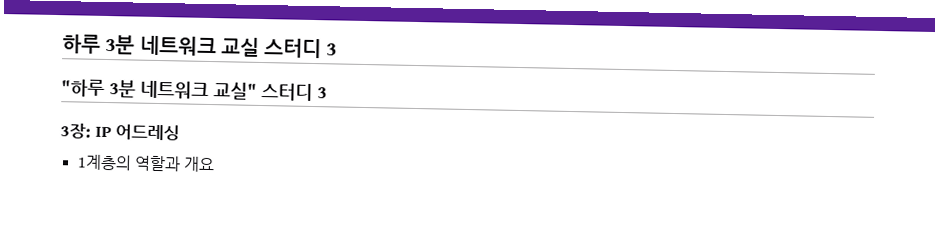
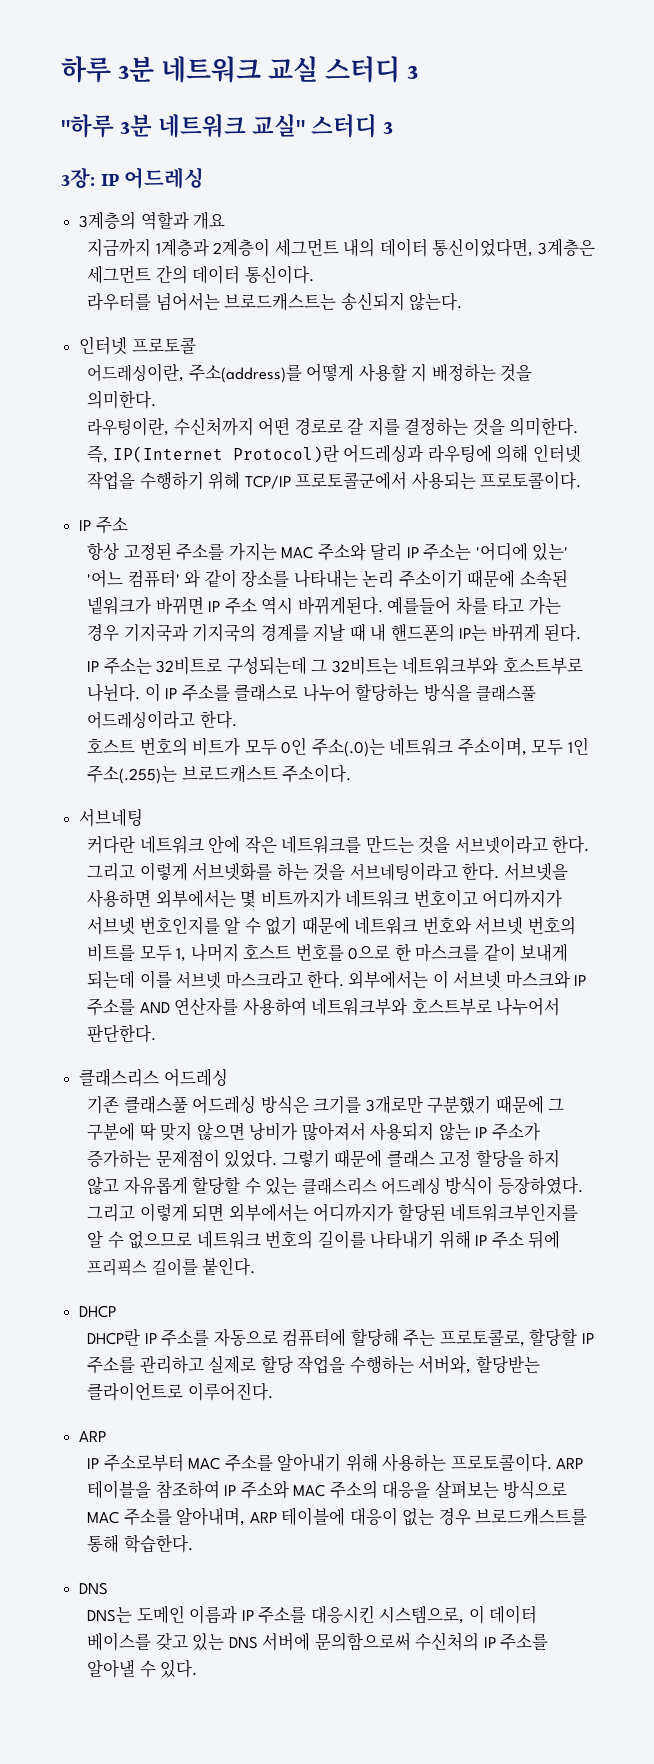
[76,154,132,171] 1계층의 -> [79,211,137,230] 3계층의
(216, 164) none -> [87,238,595,257] [87,265,314,284] [87,292,463,311] [79,336,196,355] [87,363,533,383] [87,390,157,409] [87,417,579,436] [87,444,581,463] [87,471,582,490] [79,516,128,534] [87,542,569,561] [87,569,568,588] [87,596,561,615] [87,623,582,642] [87,656,583,675] [87,683,537,702] [87,710,237,729] [87,737,589,757] [87,764,352,784] [79,808,144,827] [87,835,590,854] [87,862,568,881] [87,889,563,908] [87,916,576,935] [87,943,569,962] [87,970,587,989] [87,997,561,1016] [87,1024,157,1043] [79,1068,228,1087] [87,1095,565,1114] [87,1122,540,1141] [87,1149,561,1168] [87,1176,583,1195] [87,1203,579,1222] [87,1230,561,1249] [87,1257,256,1276] [79,1305,117,1318] [87,1328,594,1347] [87,1355,540,1374] [87,1382,273,1401] [79,1431,107,1442] [87,1453,584,1472] [87,1480,568,1499] [87,1507,588,1526] [87,1534,193,1553] [79,1582,109,1595] [87,1605,538,1624] [87,1632,549,1651] [87,1659,198,1678] // 지금까지 1계층과 2계층이 세그먼트 내의 데이터 통신이었다면, 3계층은 세그먼트 간의 데이터 통신이다. // 라우터를 넘어서는 브로드캐스트는 송신되지 않는다. // 인터넷 프로토콜 // 어드레싱이란, 주소(address)를 어떻게 사용할 지 배정하는 것을 의미한다. // 라우팅이란, 수신처까지 어떤 경로로 갈 지를 결정하는 것을 의미한다. 즉, IP(Internet Protocol)란 어드레싱과 라우팅에 의해 인터넷 작업을 수행하기 위헤 TCP/IP 프로토콜군에서 사용되는 프로토콜이다. // IP 주소 // 항상 고정된 주소를 가지는 MAC 주소와 달리 IP 주소는 '어디에 있는' '어느 컴퓨터' 와 같이 장소를 나타내는 논리 주소이기 때문에 소속된 넽워크가 바뀌면 IP 주소 역시 바뀌게된다. 예를들어 차를 타고 가는 경우 기지국과 기지국의 경계를 지날 때 내 핸드폰의 IP는 바뀌게 된다. // IP 주소는 32비트로 구성되는데 그 32비트는 네트워크부와 호스트부로 나뉜다. 이 IP 주소를 클래스로 나누어 할당하는 방식을 클래스풀 어드레싱이라고 한다. // 호스트 번호의 비트가 모두 0인 주소(.0)는 네트워크 주소이며, 모두 1인 주소(.255)는 브로드캐스트 주소이다. // 서브네팅 // 커다란 네트워크 안에 작은 네트워크를 만드는 것을 서브넷이라고 한다. 그리고 이렇게 서브넷화를 하는 것을 서브네팅이라고 한다. 서브넷을 사용하면 외부에서는 몇 비트까지가 네트워크 번호이고 어디까지가 서브넷 번호인지를 알 수 없기 때문에 네트워크 번호와 서브넷 번호의 비트를 모두 1, 나머지 호스트 번호를 0으로 한 마스크를 같이 보내게 되는데 이를 서브넷 마스크라고 한다. 외부에서는 이 서브넷 마스크와 IP 주소를 AND 연산자를 사용하여 네트워크부와 호스트부로 나누어서 판단한다. // 클래스리스 어드레싱 // 기존 클래스풀 어드레싱 방식은 크기를 3개로만 구분했기 때문에 그 구분에 딱 맞지 않으면 낭비가 많아져서 사용되지 않는 IP 주소가 증가하는 문제점이 있었다. 그렇기 때문에 클래스 고정 할당을 하지 않고 자유롭게 할당할 수 있는 클래스리스 어드레싱 방식이 등장하였다. 그리고 이렇게 되면 외부에서는 어디까지가 할당된 네트워크부인지를 알 수 없으므로 네트워크 번호의 길이를 나타내기 위해 IP 주소 뒤에 프리픽스 길이를 붙인다. // DHCP // DHCP란 IP 주소를 자동으로 컴퓨터에 할당해 주는 프로토콜로, 할당할 IP 주소를 관리하고 실제로 할당 작업을 수행하는 서버와, 할당받는 클라이언트로 이루어진다. // ARP // IP 주소로부터 MAC 주소를 알아내기 위해 사용하는 프로토콜이다. ARP 테이블을 참조하여 IP 주소와 MAC 주소의 대응을 살펴보는 방식으로 MAC 주소를 알아내며, ARP 테이블에 대응이 없는 경우 브로드캐스트를 통해 학습한다. // DNS // DNS는 도메인 이름과 IP 주소를 대응시킨 시스템으로, 이 데이터 베이스를 갖고 있는 DNS 서버에 문의함으로써 수신처의 IP 주소를 알아낼 수 있다.

